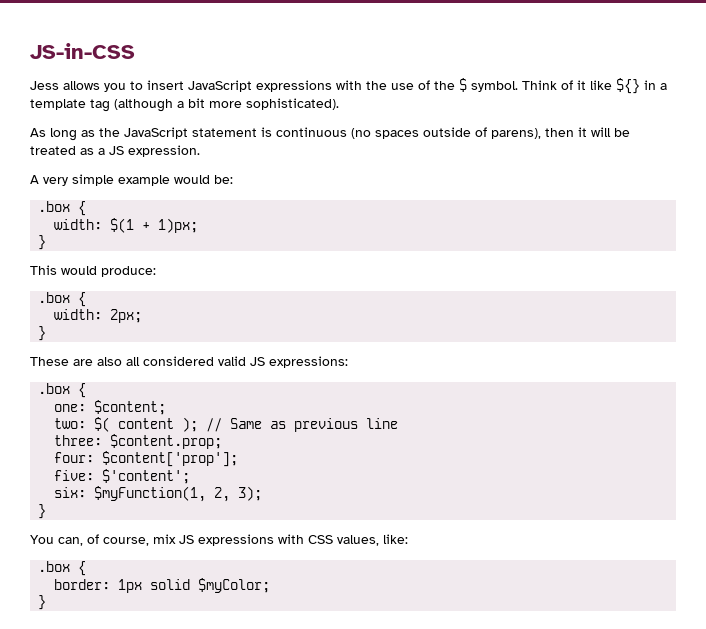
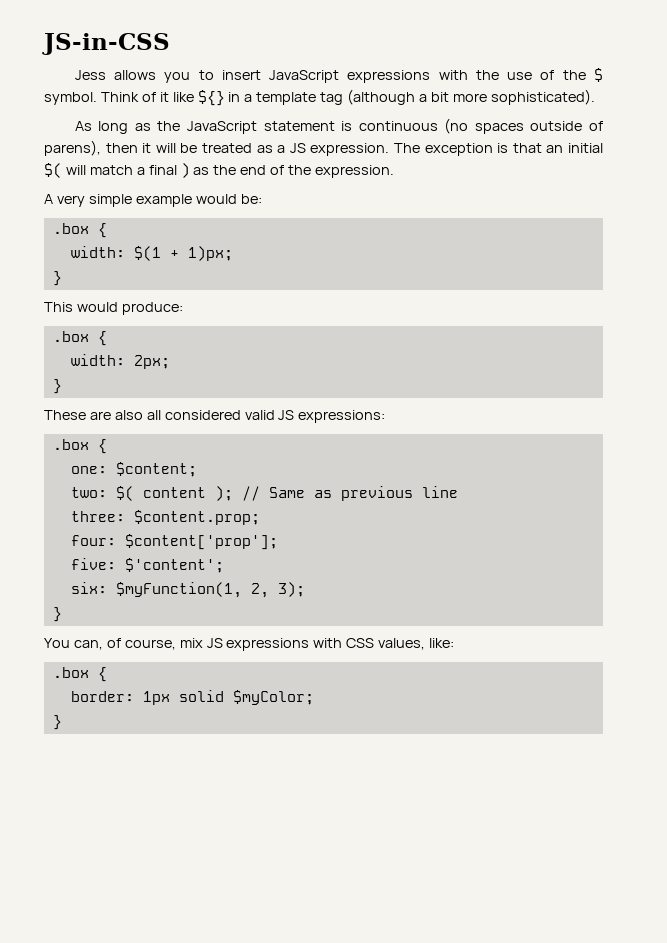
(200, 151) none -> [394,143,604,156] [44,163,395,178] The exception is that an initial $( will match a final ) as the end of the expression.

